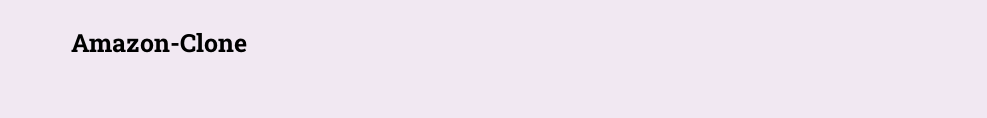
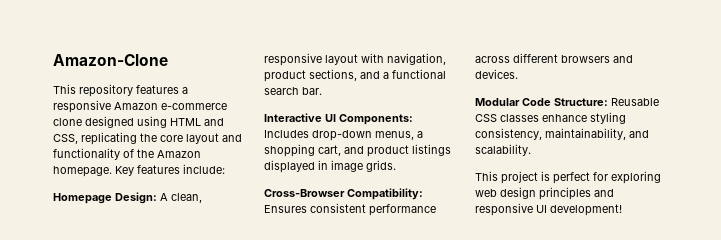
(247, 42) none -> [53,84,188,97] [53,100,227,113] [53,116,224,128] [53,132,242,145] [53,148,201,160] [53,164,225,177] [53,192,202,204] [264,53,446,66] [264,69,446,82] [264,87,322,95] [264,113,413,125] [264,130,423,141] [264,144,451,157] [264,160,396,173] [264,188,423,200] [264,203,436,216] [475,53,633,63] [475,69,518,79] [475,98,659,106] [475,112,626,124] [475,128,649,140] [475,144,531,156] [475,171,661,184] [475,187,614,200] [475,203,622,216] // This repository features a responsive Amazon e-commerce clone designed using HTML and CSS, replicating the core layout and functionality of the Amazon homepage. Key features include: // Homepage Design: A clean, responsive layout with navigation, product sections, and a functional search bar. // Interactive UI Components: Includes drop-down menus, a shopping cart, and product listings displayed in image grids. // Cross-Browser Compatibility: Ensures consistent performance across different browsers and devices. // Modular Code Structure: Reusable CSS classes enhance styling consistency, maintainability, and scalability. // This project is perfect for exploring web design principles and responsive UI development!

